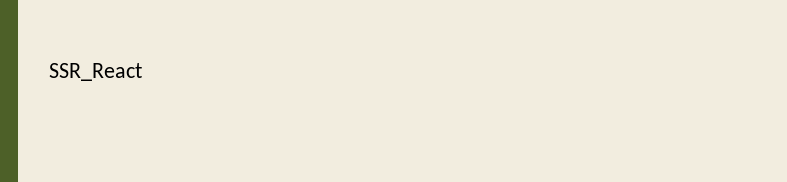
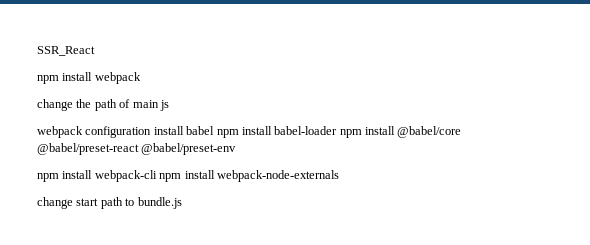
(142, 72) none -> [37,72,141,84] [37,99,169,111] [37,126,462,138] [37,143,237,155] [37,170,339,182] [37,197,182,209] // npm install webpack // change the path of main js // webpack configuration install babel npm install babel-loader npm install @babel/core @babel/preset-react @babel/preset-env // npm install webpack-cli npm install webpack-node-externals // change start path to bundle.js

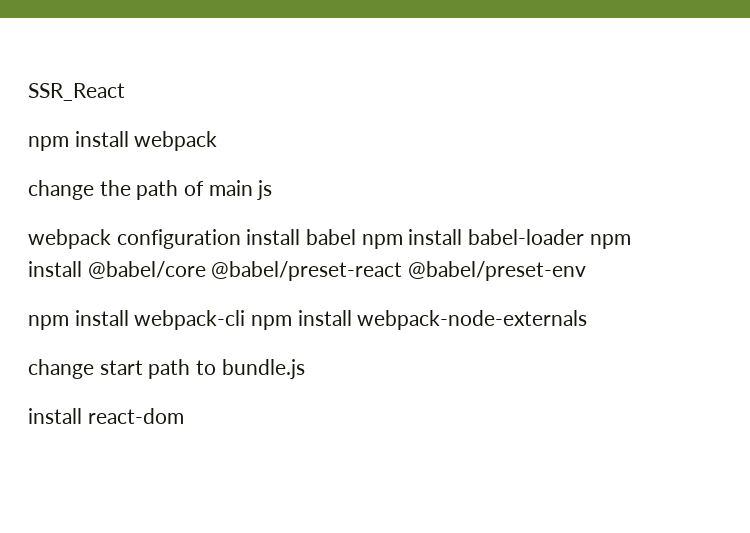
(182, 203) none -> [28,408,184,424] // install react-dom

